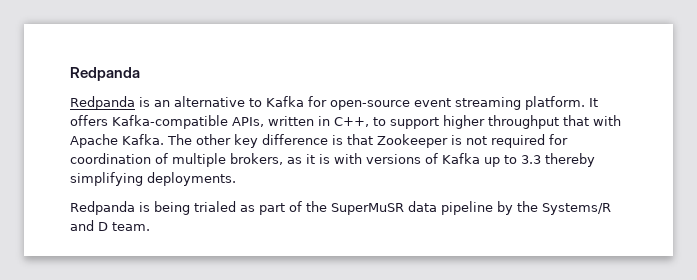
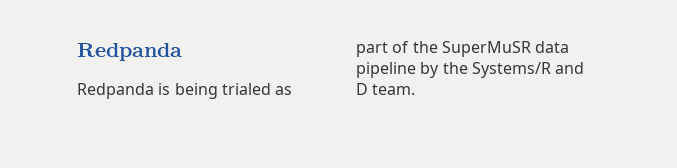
[70,67,140,81] [70,96,598,110] [70,115,621,129] [70,134,568,148] [70,153,595,167] [70,172,236,186] Redpanda // Redpanda is an alternative to Kafka for open-source event streaming platform. It offers Kafka-compatible APIs, written in C++, to support higher throughput that with Apache Kafka. The other key difference is that Zookeeper is not required for coordination of multiple brokers, as it is with versions of Kafka up to 3.3 thereby simplifying deployments. -> [77,43,182,61] Redpanda

